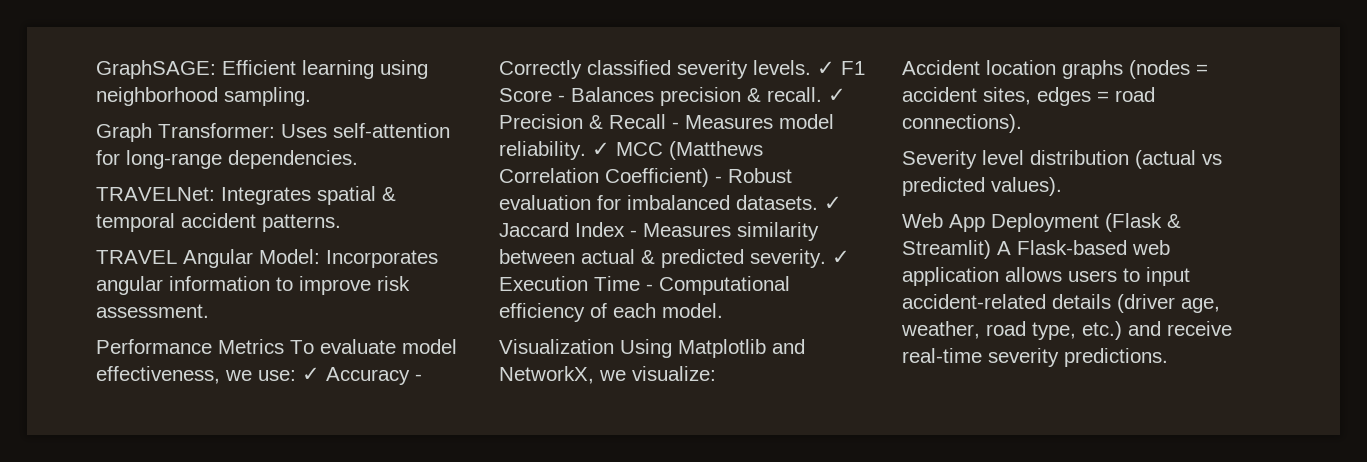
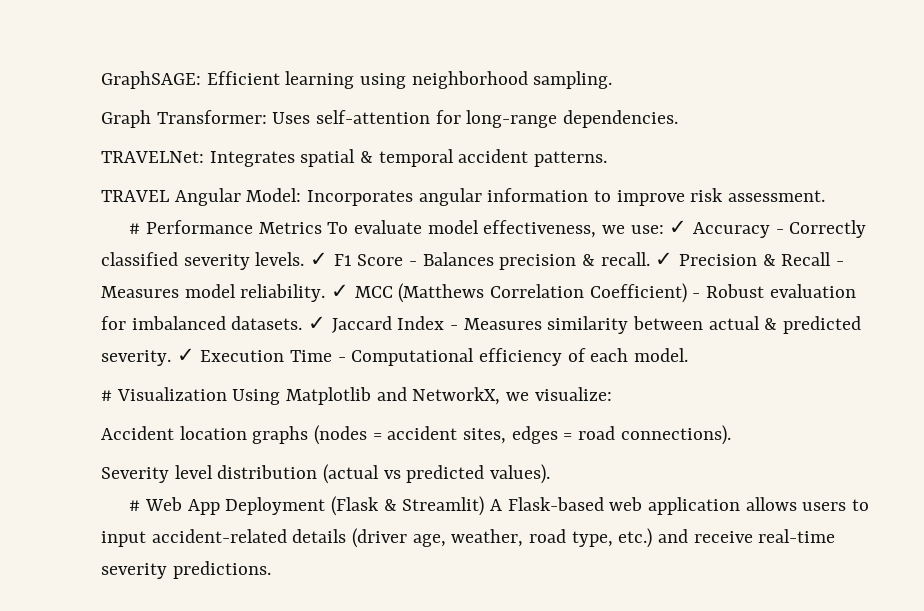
(209, 311) none -> [129,223,141,234] #
(723, 310) none -> [101,390,112,401] #
(1062, 186) none -> [129,500,141,511] #

